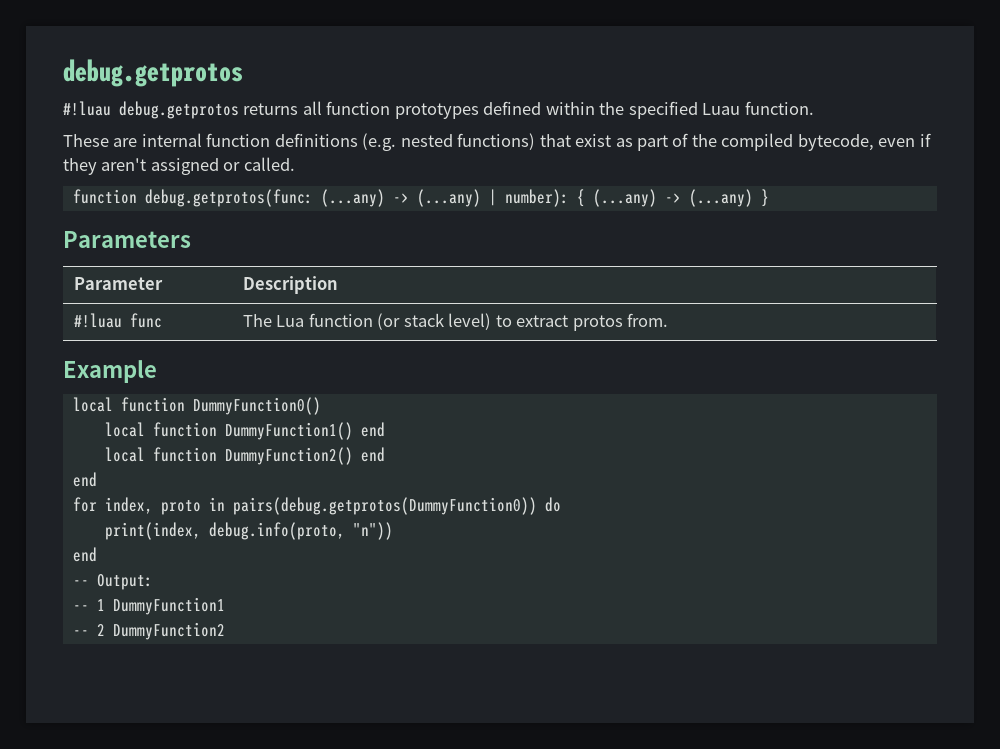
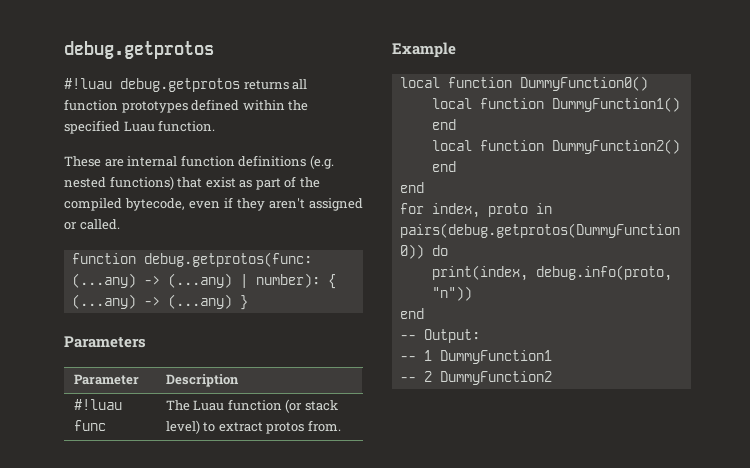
[276,315,305,327] Lua -> [193,400,225,411] Luau

